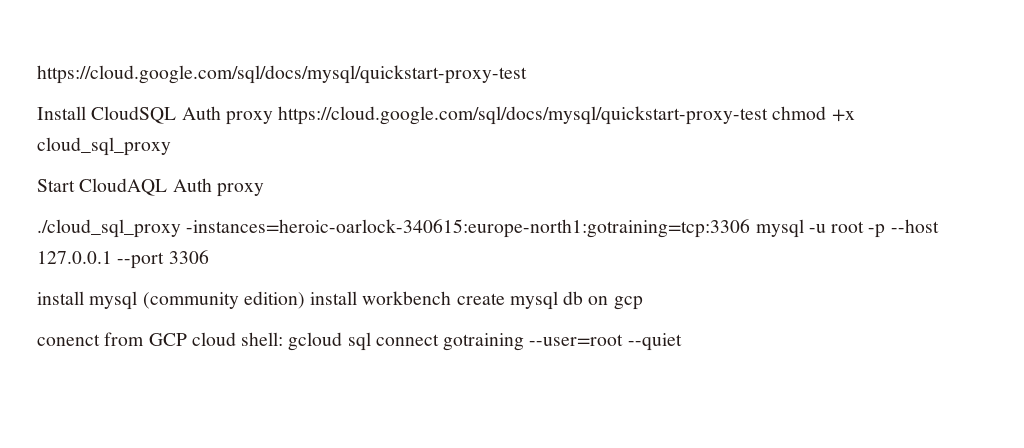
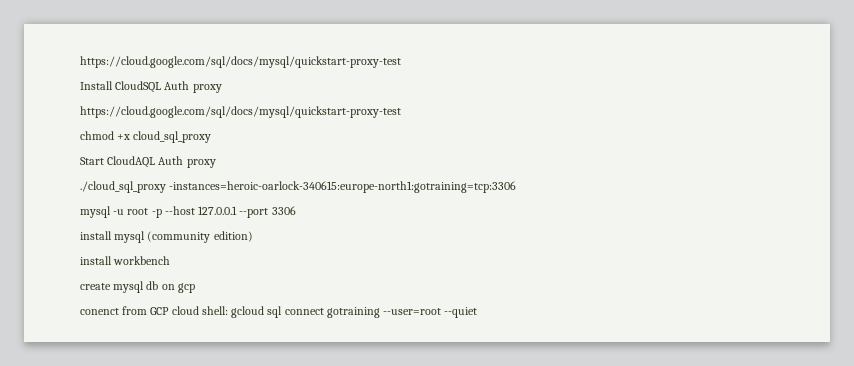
[278,106,769,125] https://cloud.google.com/sql/docs/mysql/quickstart-proxy-test -> [80,106,401,118] // https://cloud.google.com/sql/docs/mysql/quickstart-proxy-test //
(751, 228) none -> (517, 187) //
(305, 300) none -> (253, 236) //
(452, 298) none -> (171, 260) //

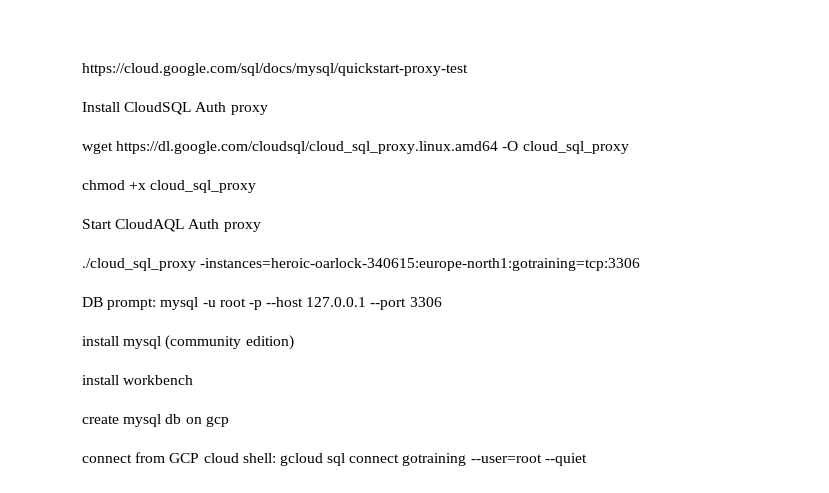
[80,106,401,118] https://cloud.google.com/sql/docs/mysql/quickstart-proxy-test -> [82,141,629,154] wget https://dl.google.com/cloudsql/cloud_sql_proxy.linux.amd64 -O cloud_sql_proxy
(517, 187) none -> [82,297,157,310] DB prompt:
[80,308,119,315] conenct -> [82,454,132,463] connect

